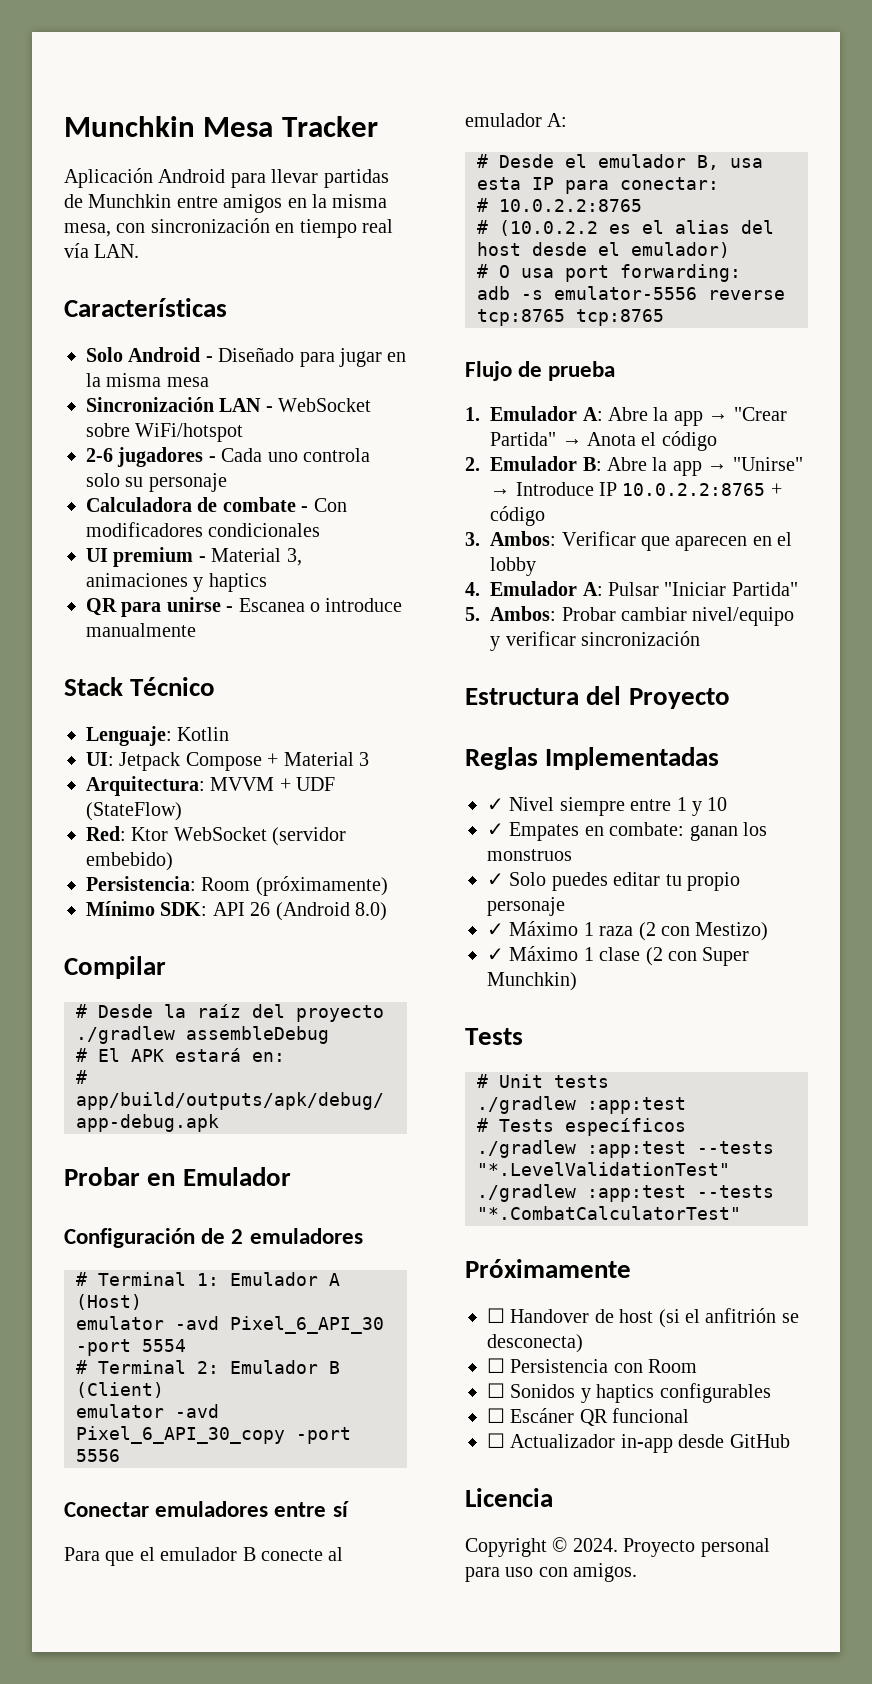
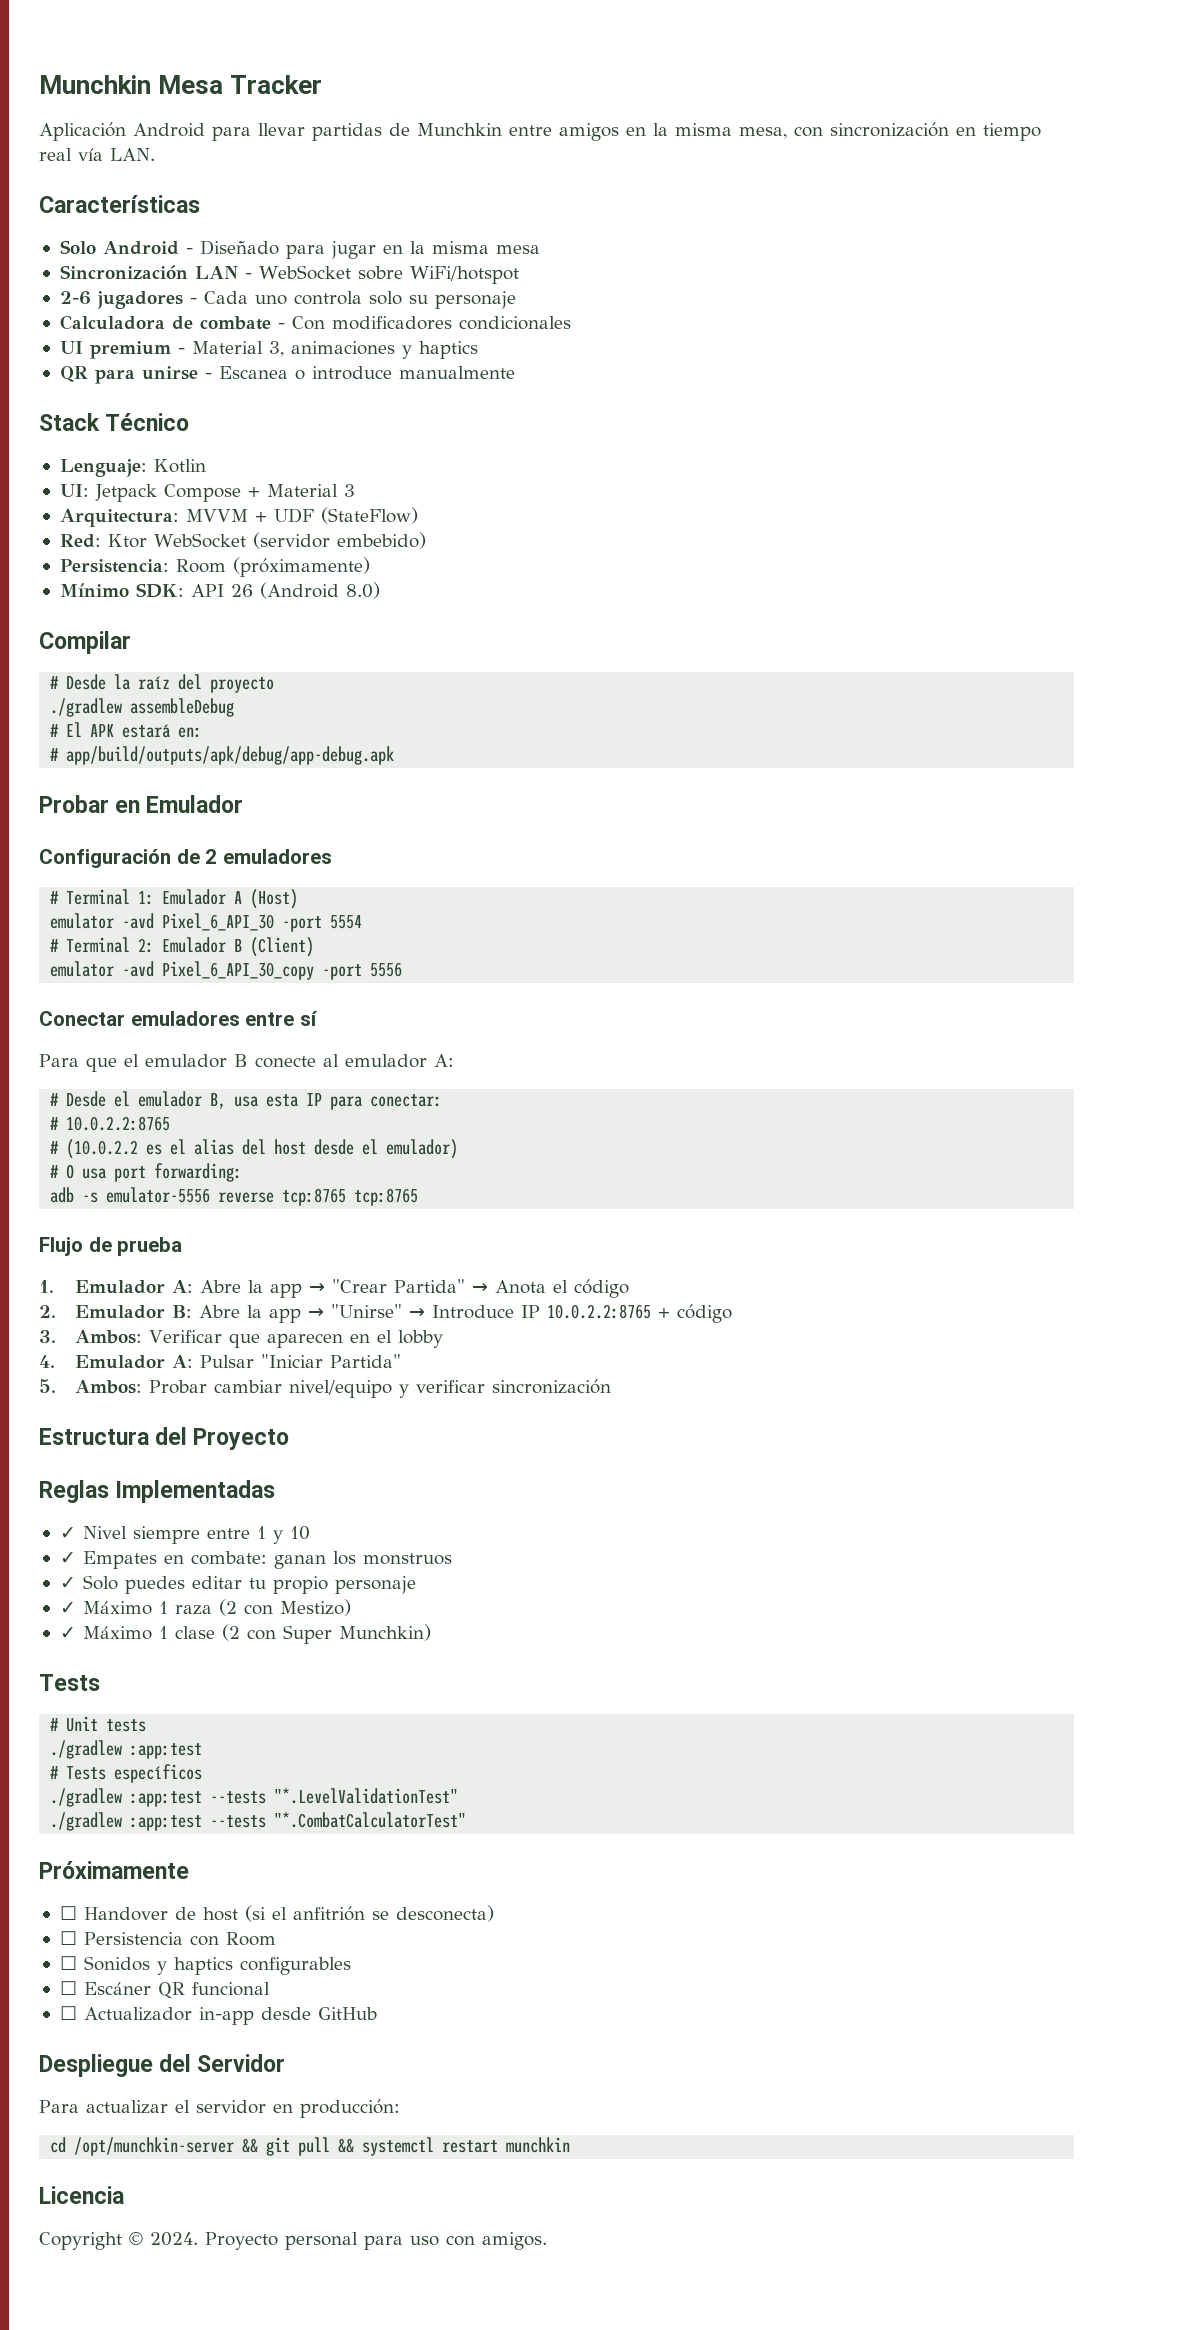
(790, 1441) none -> [39,2054,286,2077] [39,2099,400,2118] [50,2137,571,2156] // Despliegue del Servidor // Para actualizar el servidor en producción: // cd /opt/munchkin-server && git pull && systemctl restart munchkin

